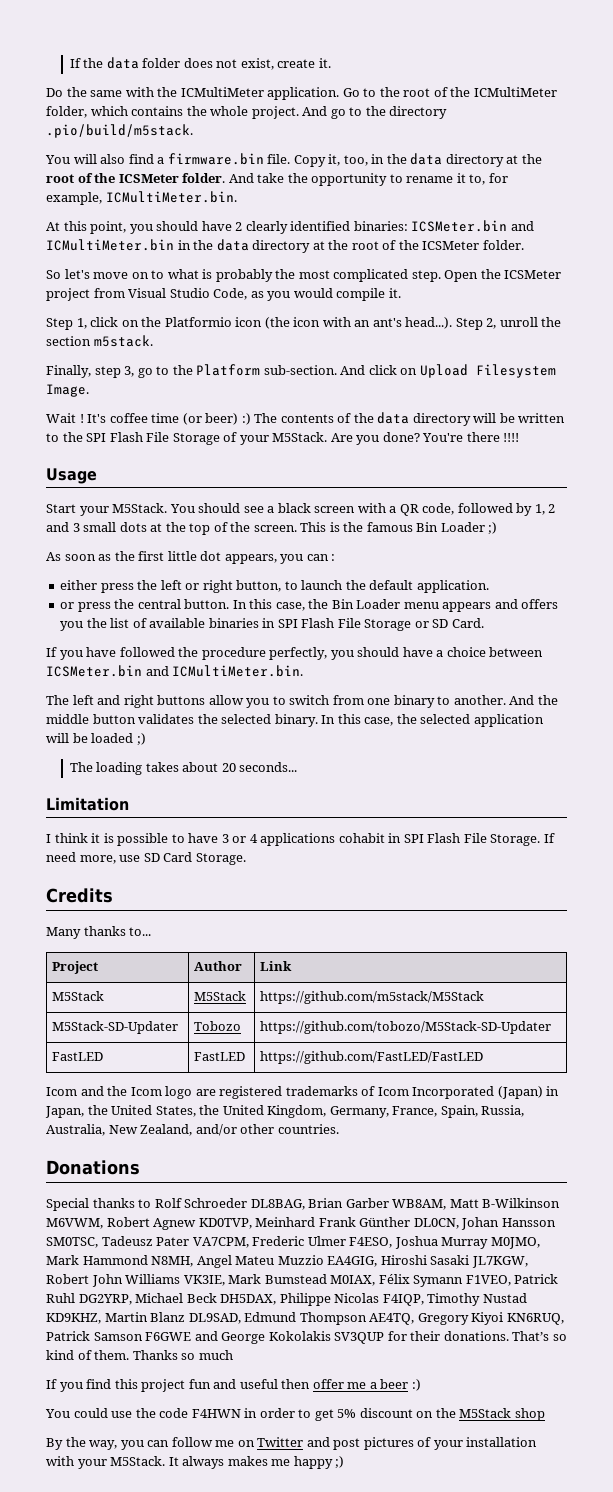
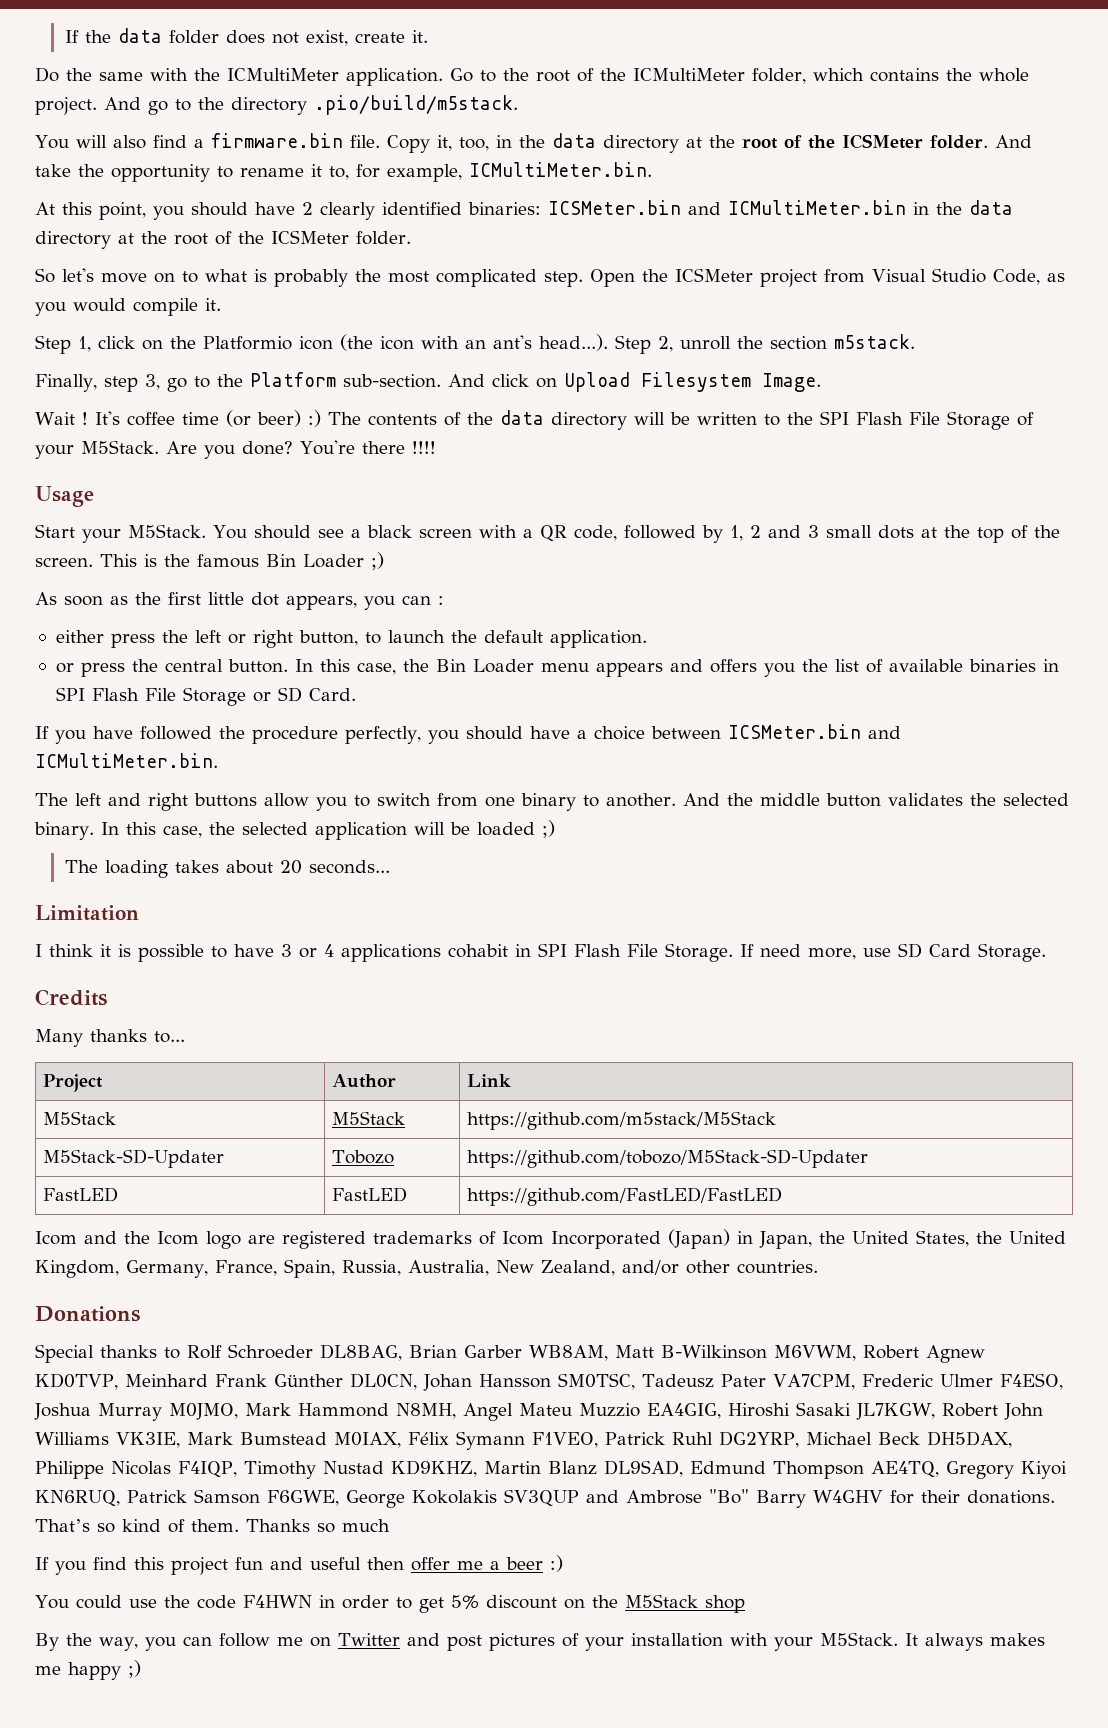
[145,1331,218,1341] F6GWE and -> [267,1490,339,1506] F6GWE,
(385, 1338) none -> [586,1489,883,1508] and Ambrose "Bo" Barry W4GHV

